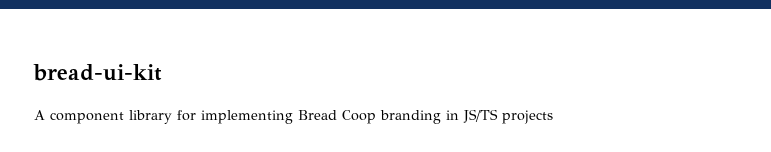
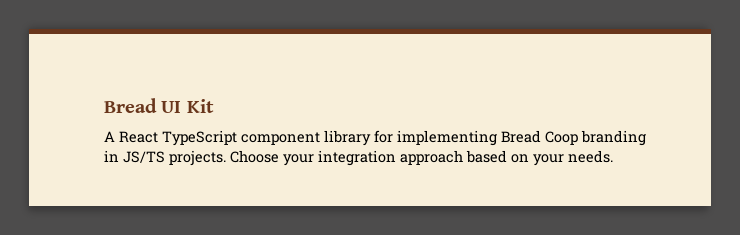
[33,64,162,81] bread-ui-kit -> [104,98,214,113] Bread UI Kit
(45, 115) none -> [119,130,237,146] React TypeScript
[502,110,553,124] projects -> [169,150,613,166] projects. Choose your integration approach based on your needs.

